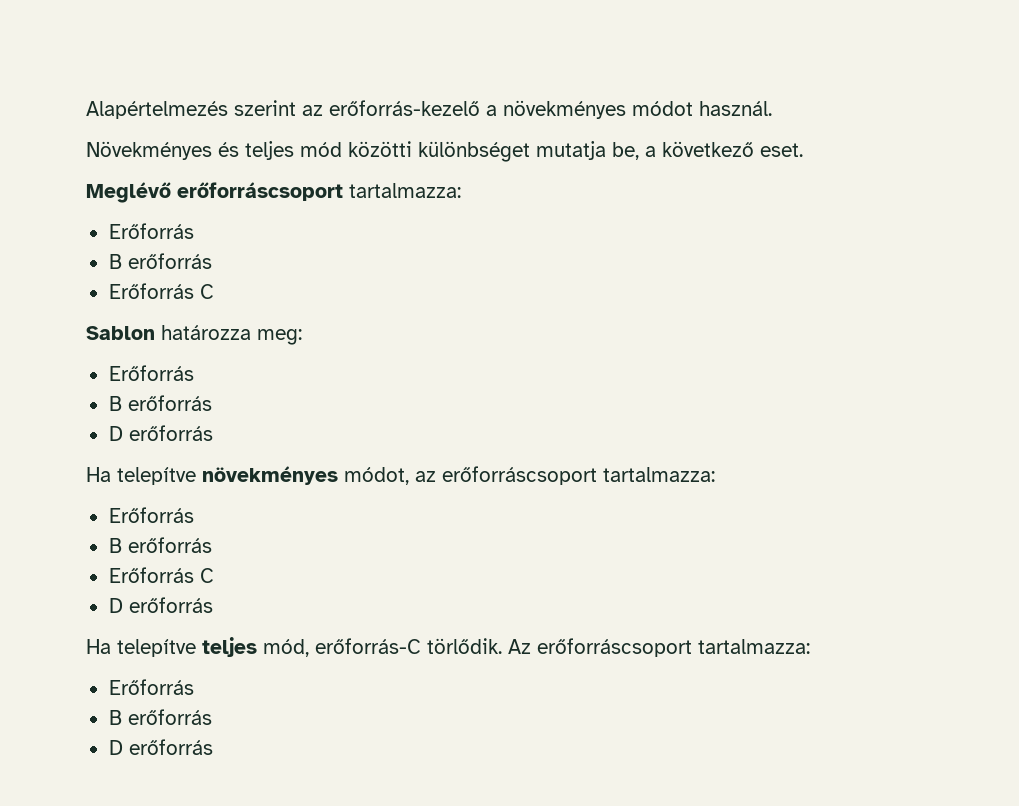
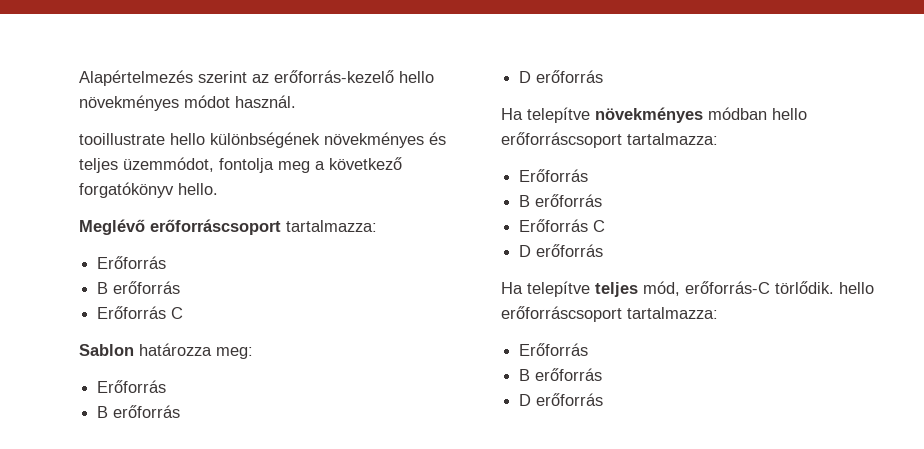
[486,105,497,116] a -> [399,71,434,83] hello
[86,141,803,162] Növekményes és teljes mód közötti különbséget mutatja be, a következő eset. -> [79,132,446,148] [79,157,402,173] [79,182,218,198] tooillustrate hello különbségének növekményes és teljes üzemmódot, fontolja meg a következő forgatókönyv hello.
[344,467,436,485] módot, az -> [708,107,807,120] módban hello
[508,639,531,654] Az -> [839,282,874,294] hello

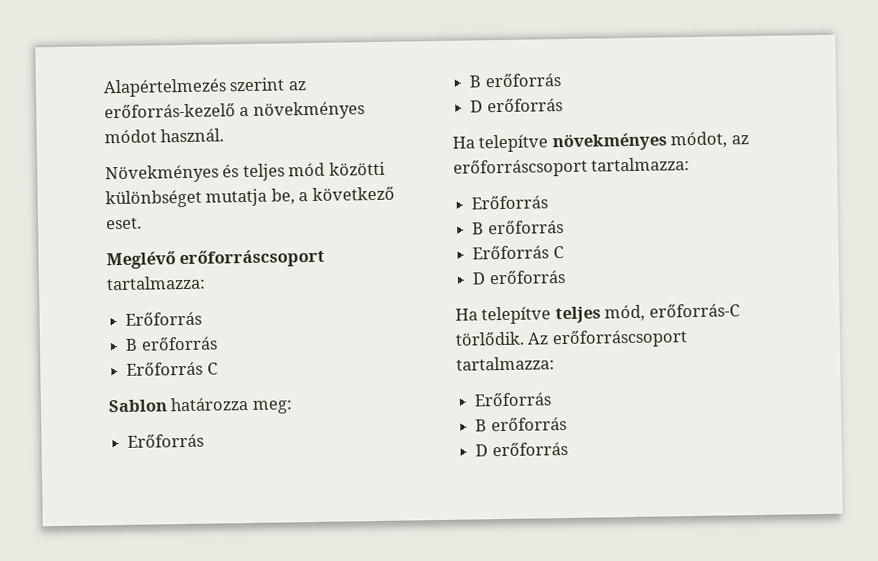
[399,71,434,83] hello -> [239,106,250,117] a
[79,132,446,148] [79,157,402,173] [79,182,218,198] tooillustrate hello különbségének növekményes és teljes üzemmódot, fontolja meg a következő forgatókönyv hello. -> [105,161,386,184] [105,186,395,209] [105,217,142,230] Növekményes és teljes mód közötti különbséget mutatja be, a következő eset.
[708,107,807,120] módban hello -> [670,131,749,149] módot, az
[839,282,874,294] hello -> [527,332,550,345] Az

